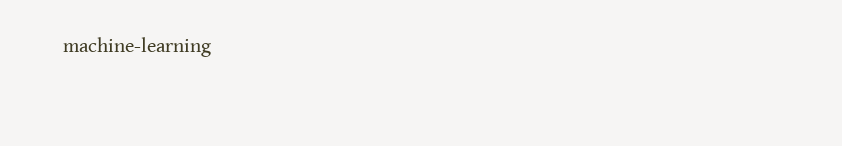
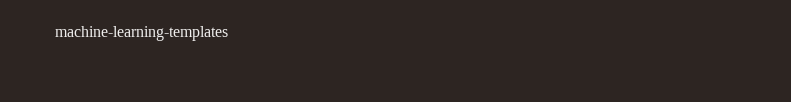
[63,37,211,57] machine-learning -> [55,26,228,41] machine-learning-templates

